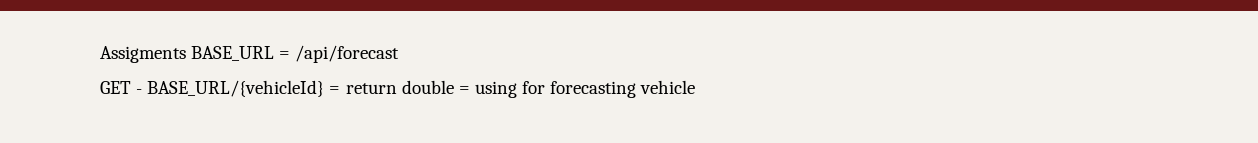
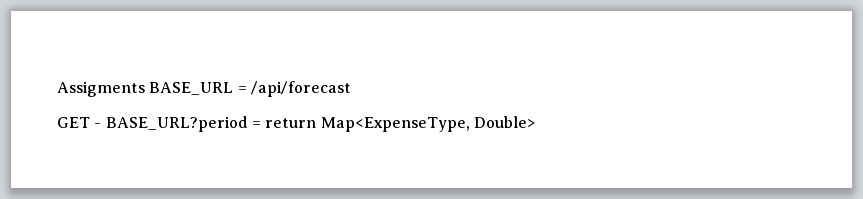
[147,80,325,97] BASE_URL/{vehicleId} -> [105,116,248,132] BASE_URL?period
[401,80,696,98] double = using for forecasting vehicle -> [320,116,535,132] Map<ExpenseType, Double>

